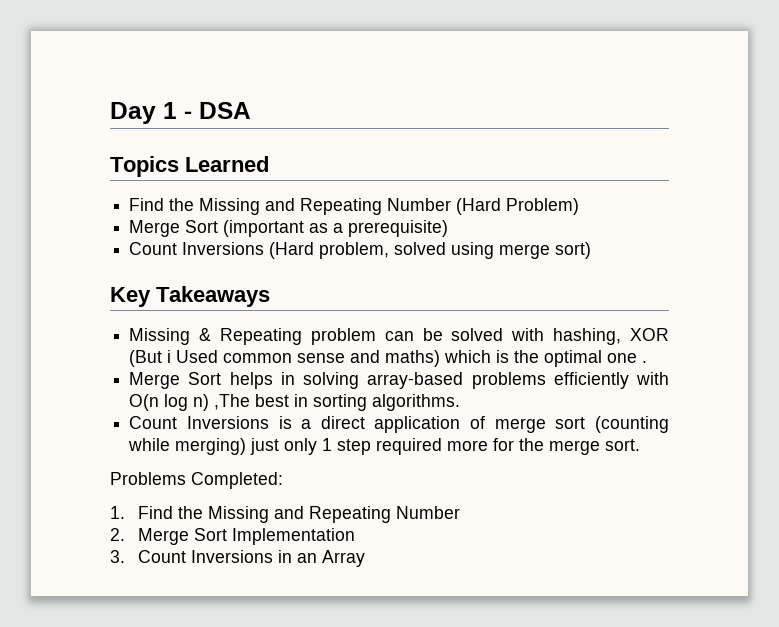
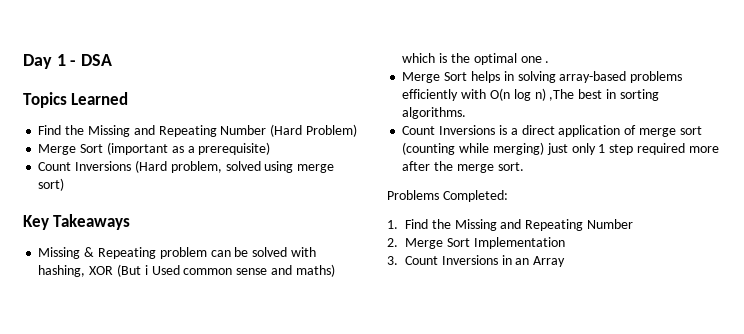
[493,438,515,451] for -> [402,161,431,171] after

